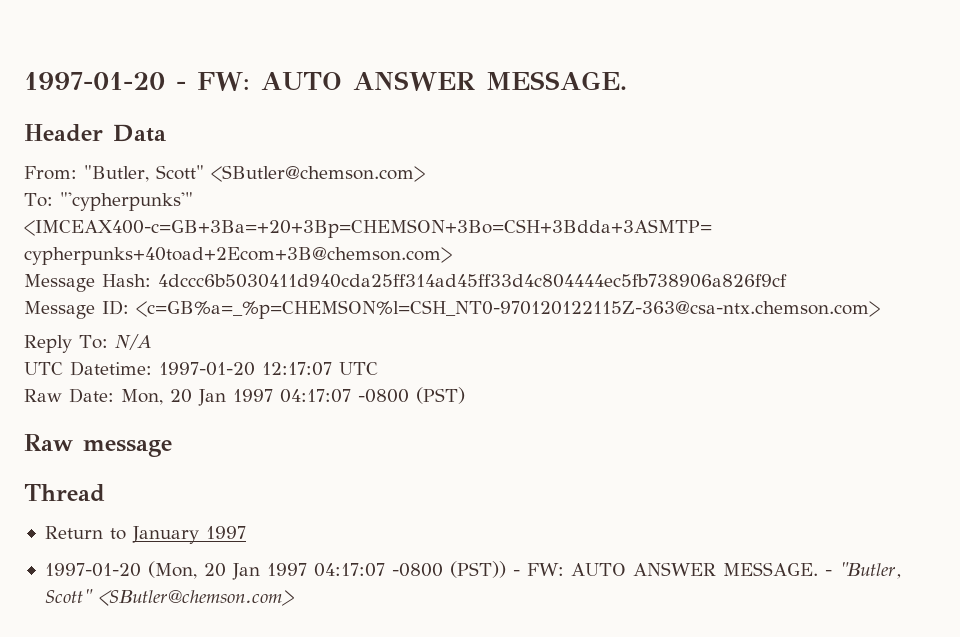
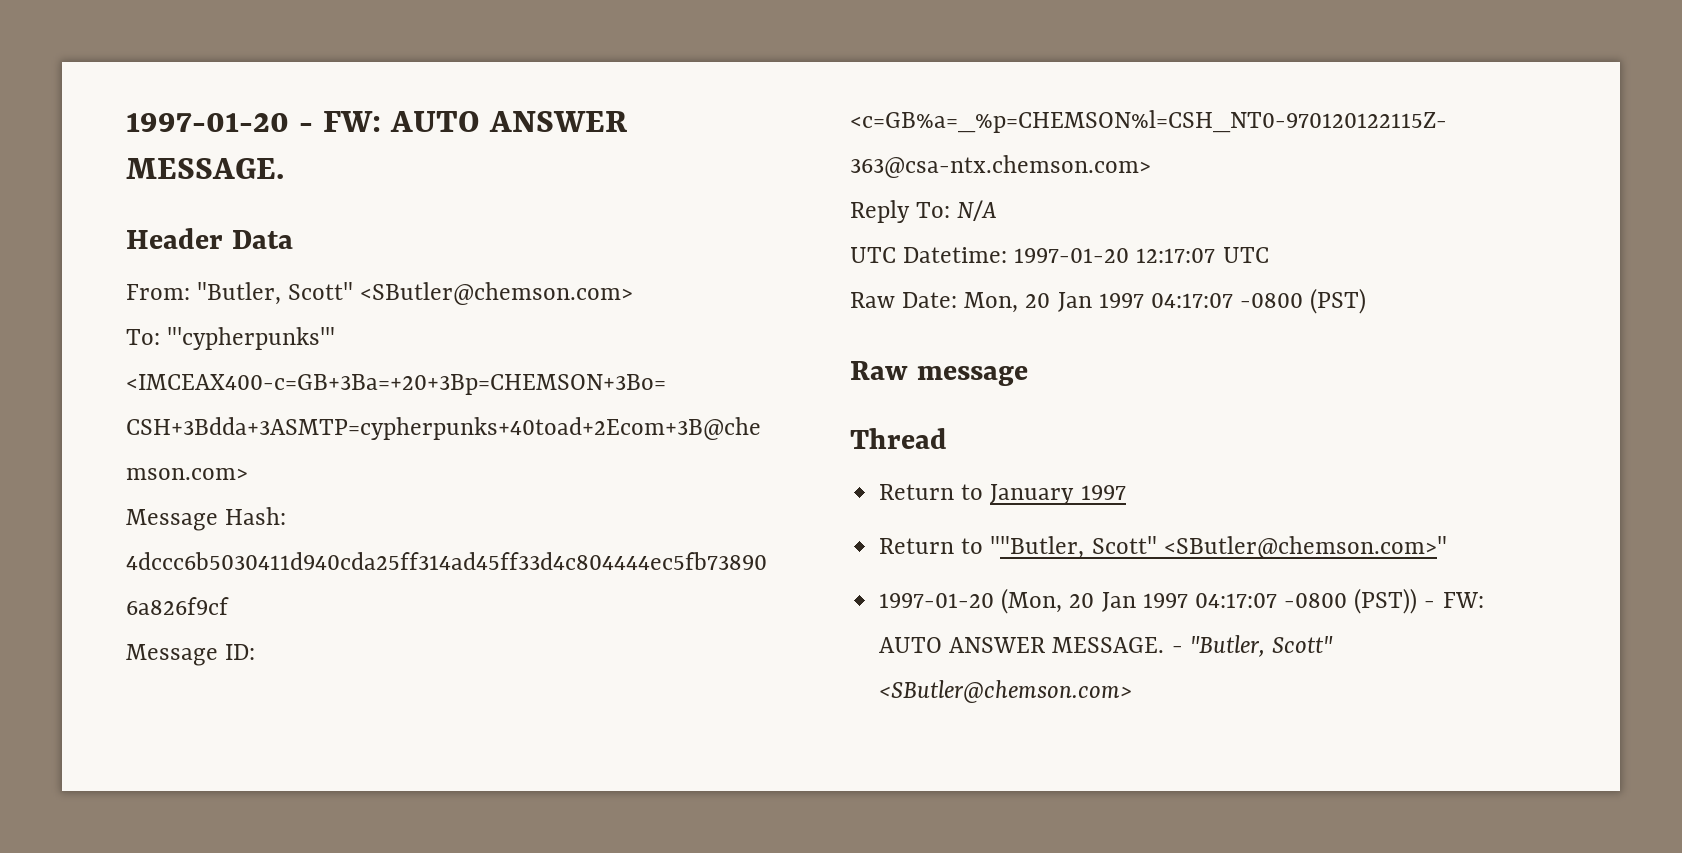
(246, 532) none -> [879,536,1447,559] // Return to ""Butler, Scott" <SButler@chemson.com>"

